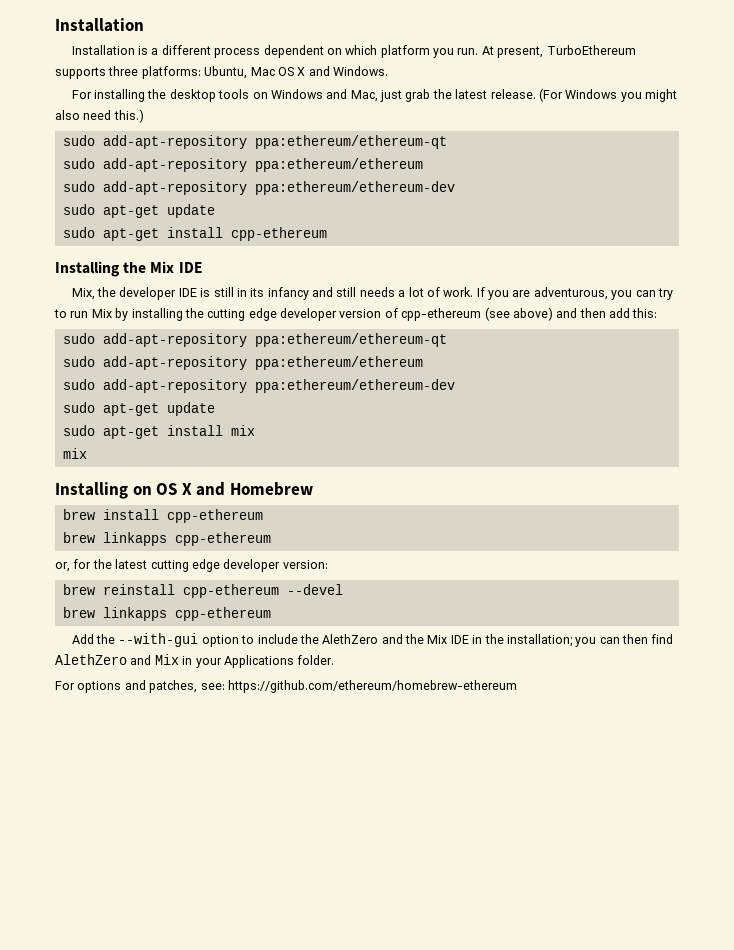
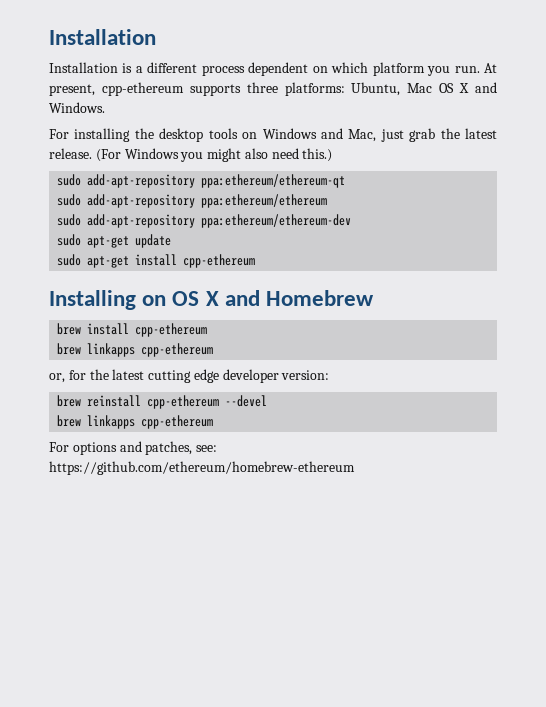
[546,45,636,55] TurboEthereum -> [101,82,184,96] cpp-ethereum
[55,261,203,277] [71,287,673,300] [54,307,658,321] [62,333,447,347] [62,356,423,370] [62,379,455,393] [62,402,215,416] [62,425,255,439] [62,448,87,459] // Installing the Mix IDE // Mix, the developer IDE is still in its infancy and still needs a lot of work. If you are adventurous, you can try to run Mix by installing the cutting edge developer version of cpp-ethereum (see above) and then add this: // sudo add-apt-repository ppa:ethereum/ethereum-qt // sudo add-apt-repository ppa:ethereum/ethereum // sudo add-apt-repository ppa:ethereum/ethereum-dev // sudo apt-get update // sudo apt-get install mix // mix -> (256, 261) none
[71,633,674,647] [55,654,335,668] // Add the --with-gui option to include the AlethZero and the Mix IDE in the installation; you can then find AlethZero and Mix in your Applications folder. -> (214, 422) none

